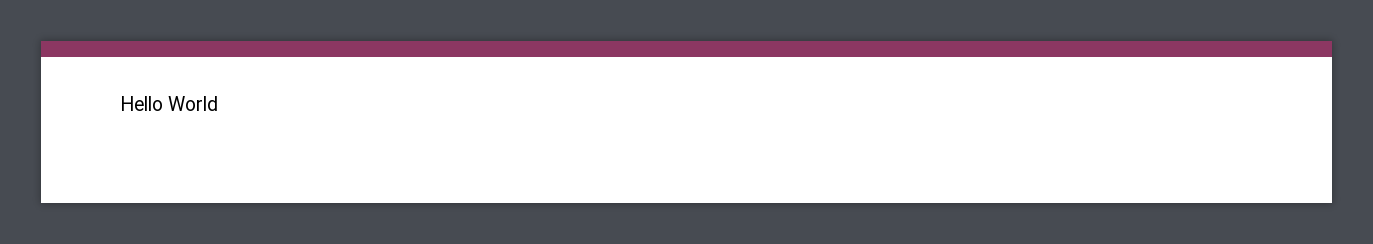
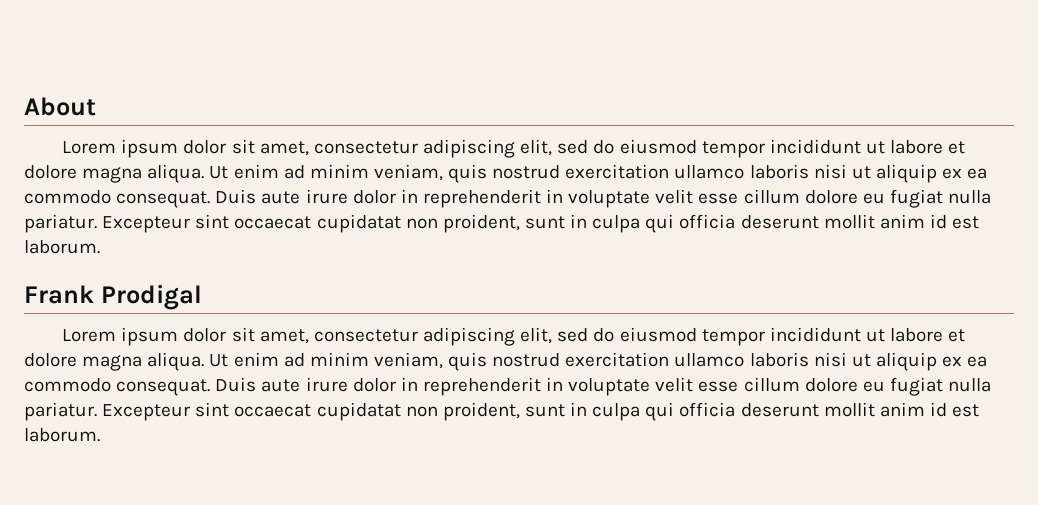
[120,96,219,111] Hello World -> [24,97,96,116] [62,139,966,158] [24,164,988,183] [24,189,992,208] [24,214,980,233] [24,240,100,254] [24,284,202,310] [62,327,966,346] [24,352,988,371] [24,377,992,396] [24,402,980,421] [24,428,100,442] About // Lorem ipsum dolor sit amet, consectetur adipiscing elit, sed do eiusmod tempor incididunt ut labore et dolore magna aliqua. Ut enim ad minim veniam, quis nostrud exercitation ullamco laboris nisi ut aliquip ex ea commodo consequat. Duis aute irure dolor in reprehenderit in voluptate velit esse cillum dolore eu fugiat nulla pariatur. Excepteur sint occaecat cupidatat non proident, sunt in culpa qui officia deserunt mollit anim id est laborum. // Frank Prodigal // Lorem ipsum dolor sit amet, consectetur adipiscing elit, sed do eiusmod tempor incididunt ut labore et dolore magna aliqua. Ut enim ad minim veniam, quis nostrud exercitation ullamco laboris nisi ut aliquip ex ea commodo consequat. Duis aute irure dolor in reprehenderit in voluptate velit esse cillum dolore eu fugiat nulla pariatur. Excepteur sint occaecat cupidatat non proident, sunt in culpa qui officia deserunt mollit anim id est laborum.

